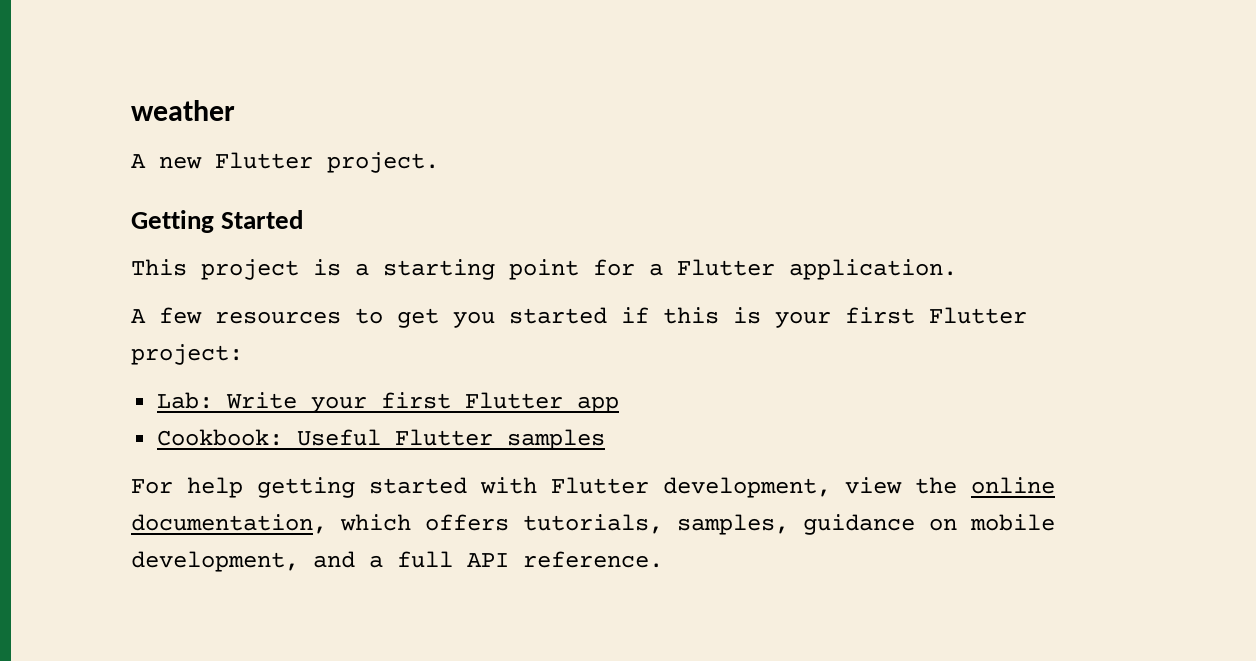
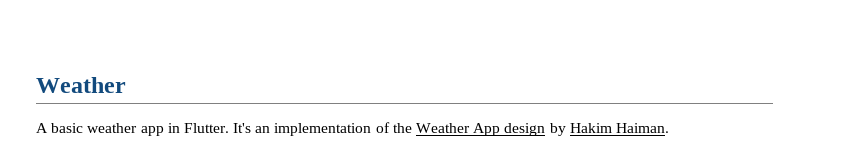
[131,100,235,121] [131,152,439,173] [131,210,304,233] [131,259,957,280] [131,307,1027,328] [131,344,243,365] [157,392,620,413] [157,429,606,450] [131,477,1055,498] [131,514,1055,535] [131,551,663,572] weather // A new Flutter project. // Getting Started // This project is a starting point for a Flutter application. // A few resources to get you started if this is your first Flutter project: // Lab: Write your first Flutter app // Cookbook: Useful Flutter samples // For help getting started with Flutter development, view the online documentation, which offers tutorials, samples, guidance on mobile development, and a full API reference. -> [36,77,126,93] [36,122,669,136] Weather // A basic weather app in Flutter. It's an implementation of the Weather App design by Hakim Haiman.

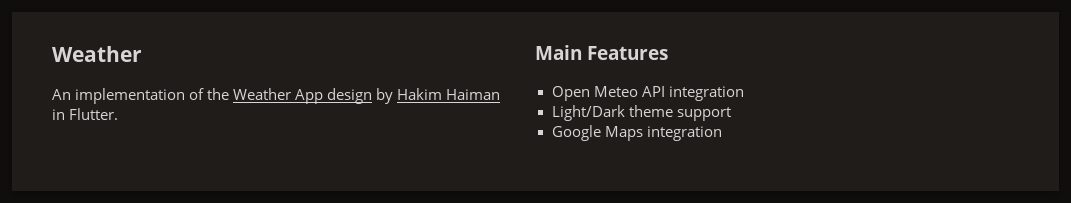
[36,123,271,136] A basic weather app in Flutter. It's an -> [52,89,71,100] An
[615,123,669,133] Haiman. -> [446,89,501,100] [52,108,119,120] [535,45,669,60] [551,86,744,101] [551,105,731,121] [551,125,722,141] Haiman in Flutter. // Main Features // Open Meteo API integration // Light/Dark theme support // Google Maps integration

